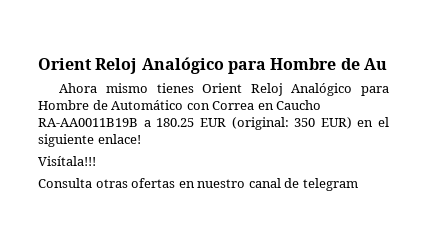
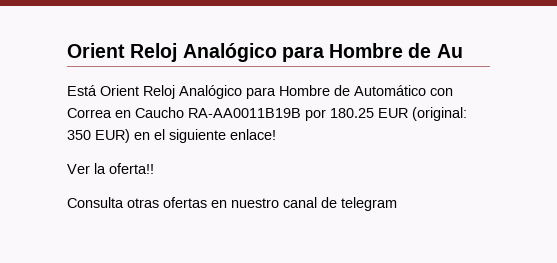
[59,83,194,93] Ahora mismo tienes -> [67,85,97,96] Está
[143,120,151,127] a -> [305,109,326,121] por
[38,156,96,166] Visítala!!! -> [67,163,154,174] Ver la oferta!!

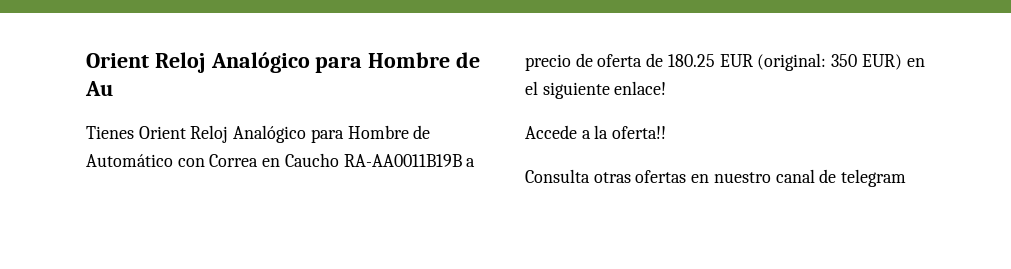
[67,85,97,96] Está -> [86,126,134,139] Tienes
[305,109,326,121] por -> [466,158,476,167] [525,53,664,71] a precio de oferta de
[67,164,90,174] Ver -> [525,125,591,139] Accede a

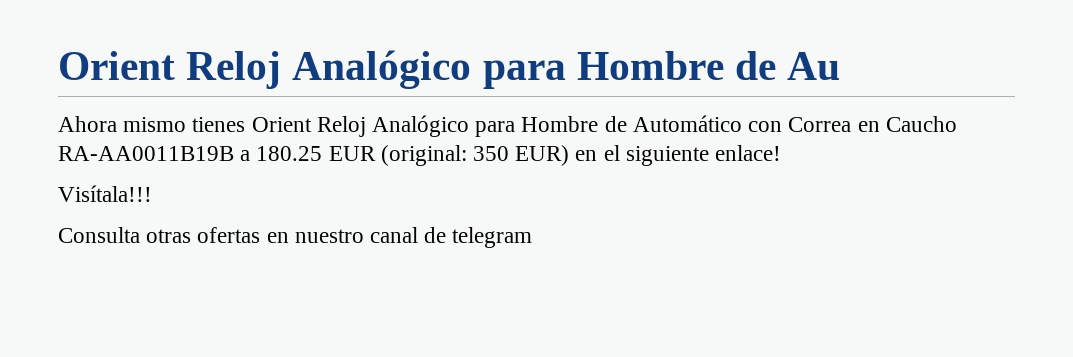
[86,126,134,139] Tienes -> [58,116,246,132] Ahora mismo tienes
[525,53,664,71] precio de oferta de -> (251, 155) none
[525,125,667,139] Accede a la oferta!! -> [58,185,152,202] Visítala!!!

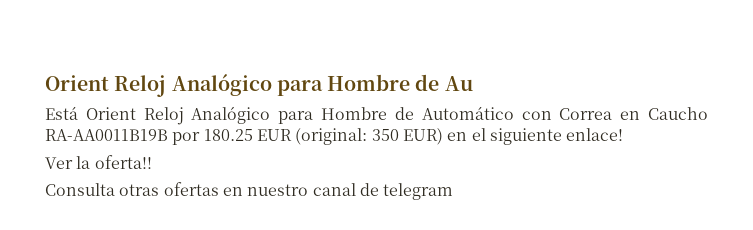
[58,116,246,132] Ahora mismo tienes -> [45,106,78,120] Está
[240,150,251,161] a -> [172,132,201,145] por
[58,185,152,202] Visítala!!! -> [45,155,152,169] Ver la oferta!!

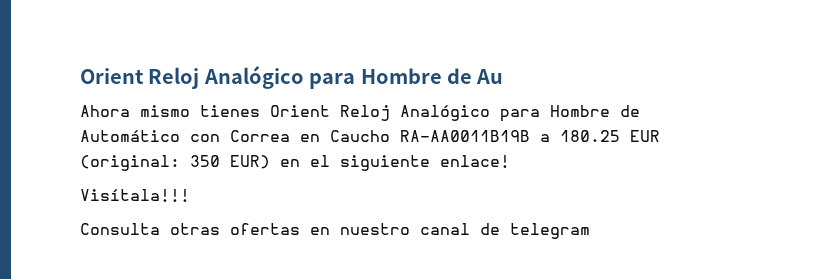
[45,106,78,120] Está -> [80,105,260,117] Ahora mismo tienes
[172,132,201,145] por -> [540,134,550,142] a
[45,155,152,169] Ver la oferta!! -> [80,189,190,202] Visítala!!!

